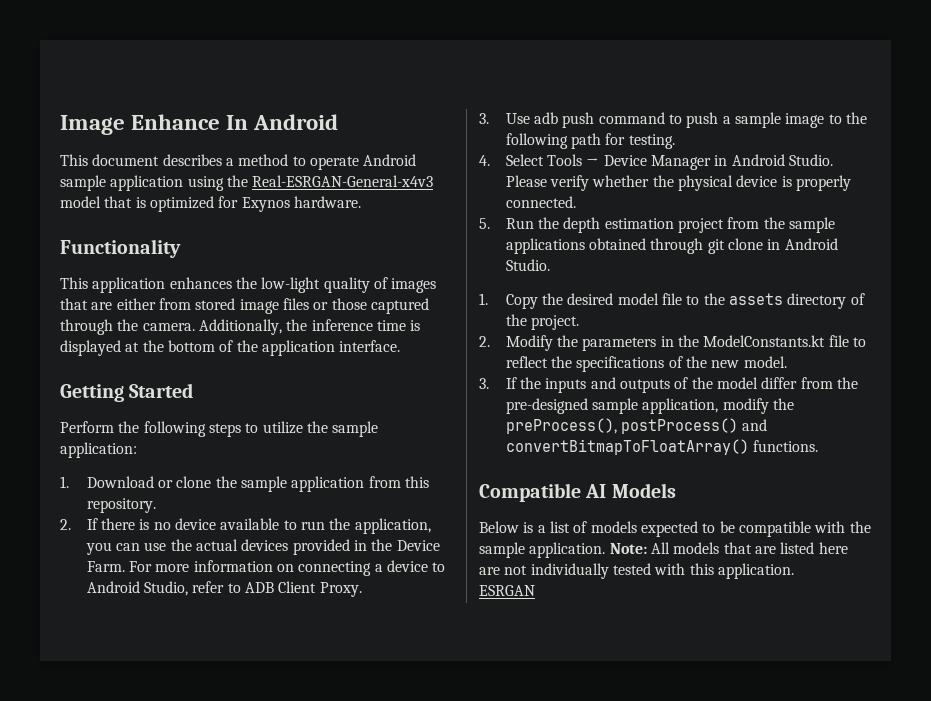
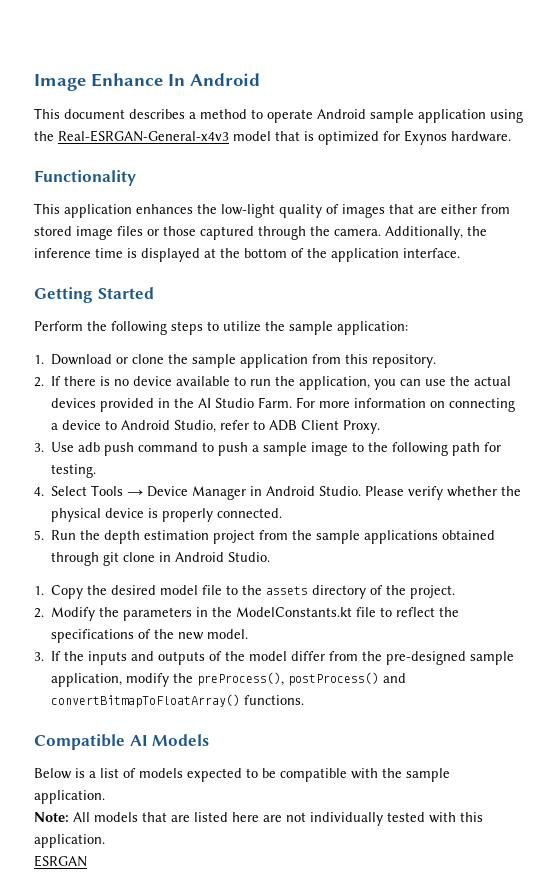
[396,540,440,551] Device -> [198,398,255,408] AI Studio
(606, 550) none -> (105, 797) //

